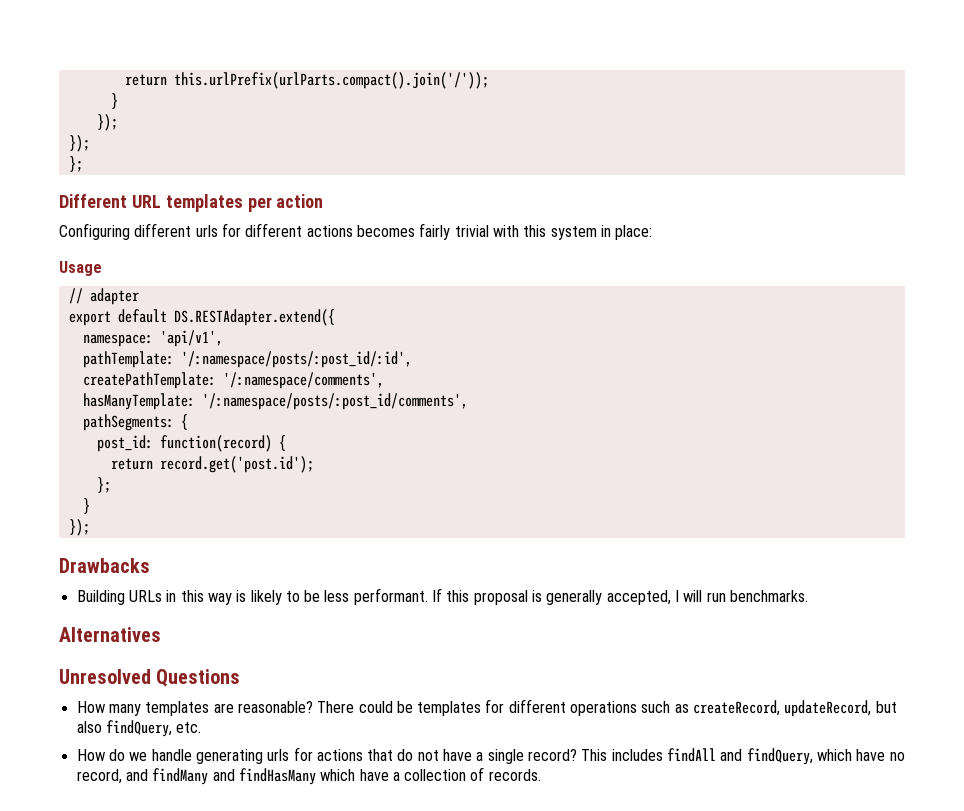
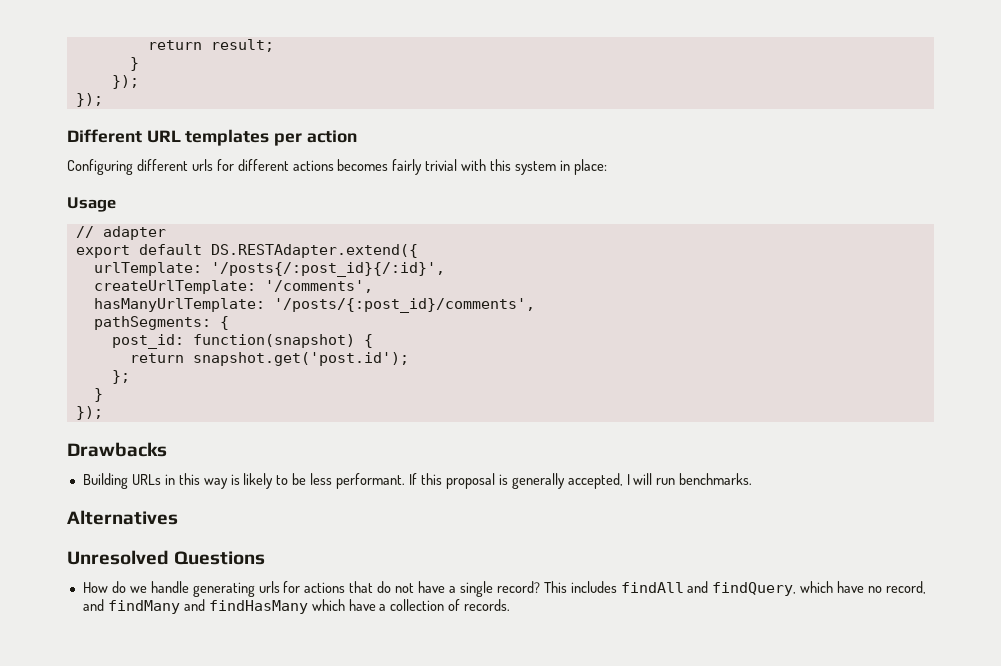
[124,72,489,89] return this.urlPrefix(urlParts.compact().join('/')); -> [147,39,274,52] return result;
[68,156,83,172] // }; -> (103, 100) none
[82,330,223,347] [82,351,412,368] [82,372,384,389] [82,393,468,410] namespace: 'api/v1', // pathTemplate: '/:namespace/posts/:post_id/:id', // createPathTemplate: '/:namespace/comments', // hasManyTemplate: '/:namespace/posts/:post_id/comments', -> [93,262,445,277] [93,280,373,294] [93,298,535,313] urlTemplate: '/posts{/:post_id}{/:id}', // createUrlTemplate: '/comments', // hasManyUrlTemplate: '/posts/{:post_id}/comments',
[159,435,272,452] function(record) -> [192,334,355,348] function(snapshot)
[159,456,314,473] record.get('post.id'); -> [192,352,409,366] snapshot.get('post.id');
[76,699,897,717] [76,720,202,737] // How many templates are reasonable? There could be templates for different operations such as createRecord, updateRecord, but also findQuery, etc. -> (266, 558) none

